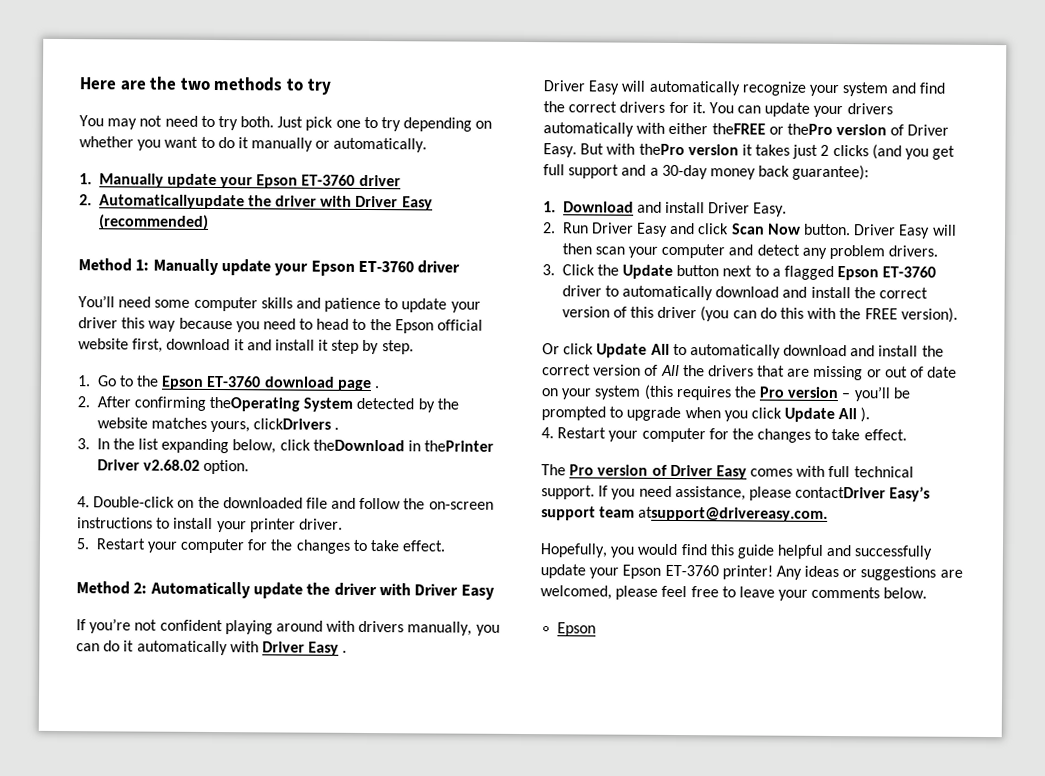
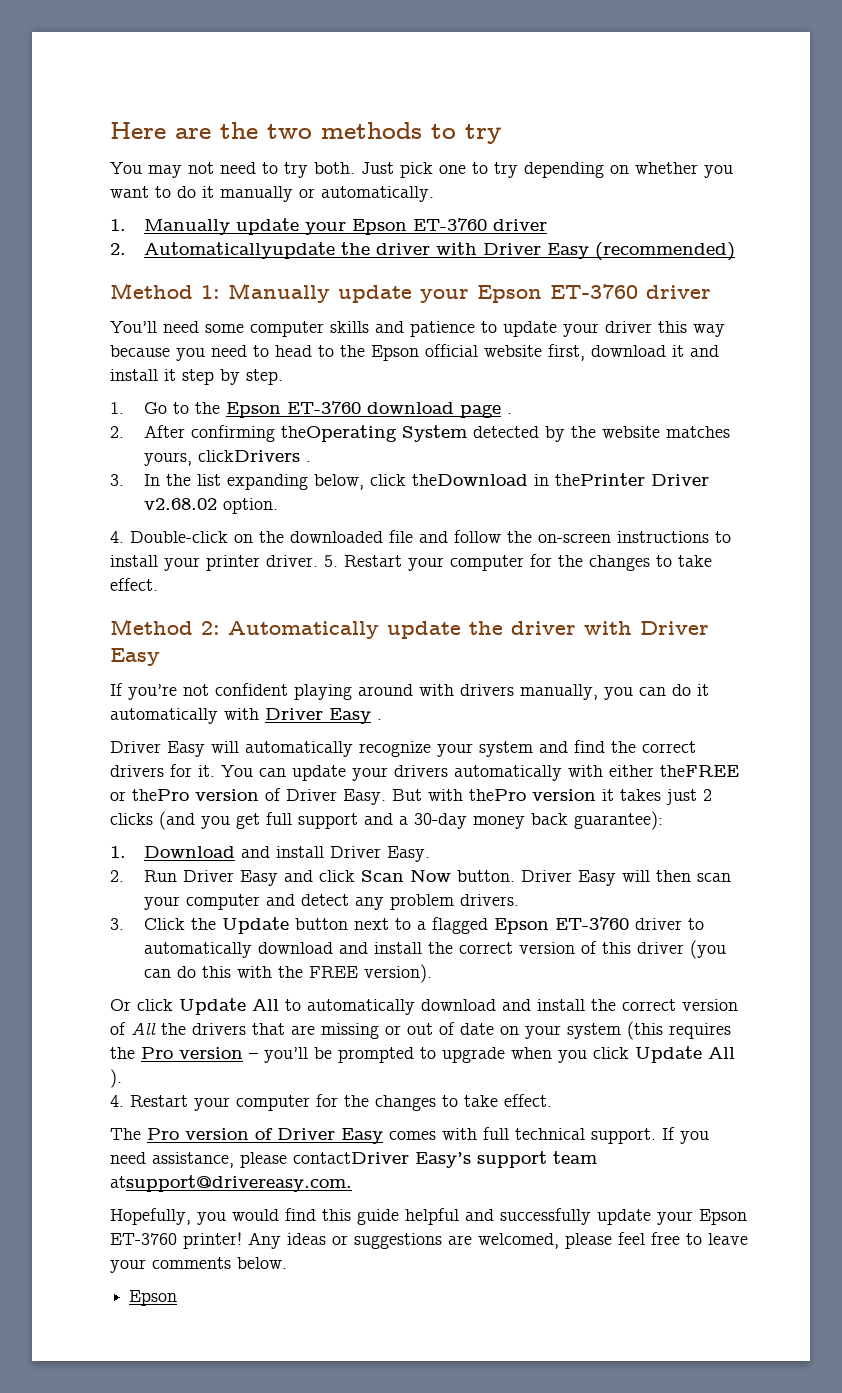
(343, 524) // -> (318, 561) none

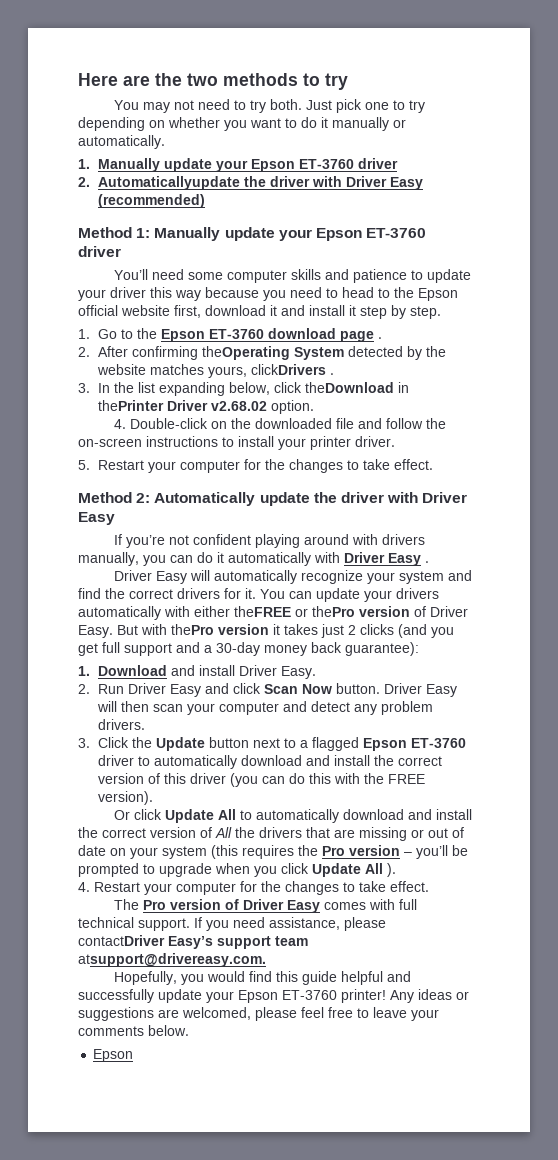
(318, 561) none -> (395, 441) //

